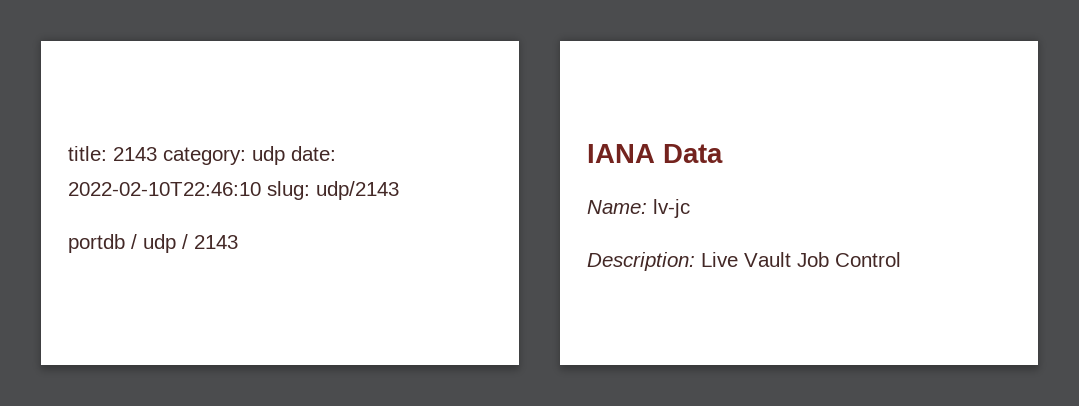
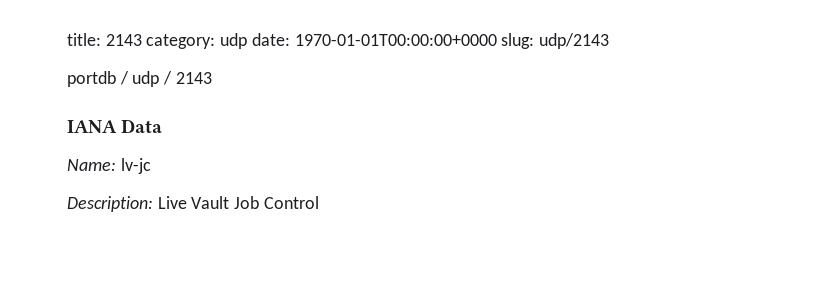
[68,182,261,196] 2022-02-10T22:46:10 -> [294,34,497,46] 1970-01-01T00:00:00+0000

